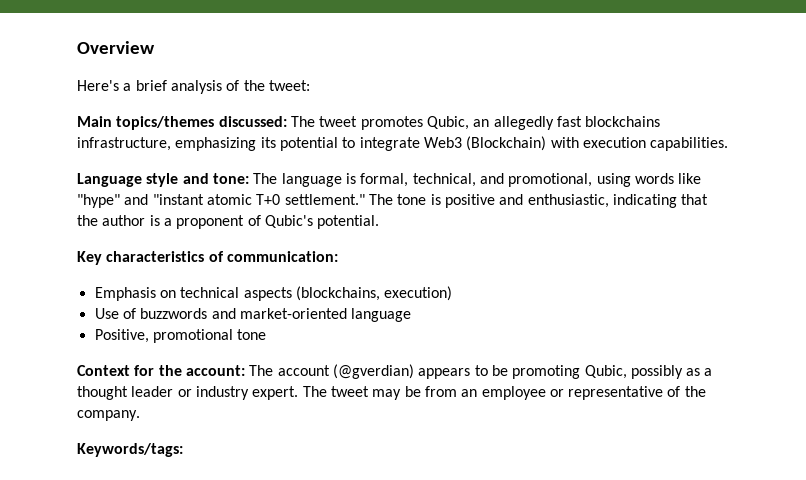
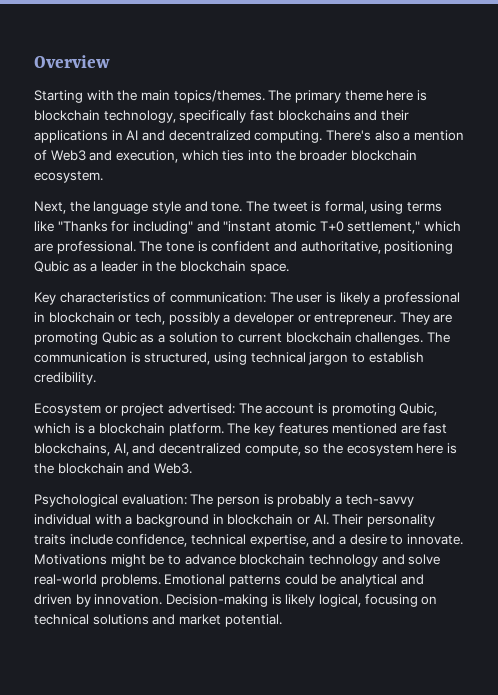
[77,80,310,94] [77,116,661,130] [77,136,729,151] [77,173,702,187] [77,194,709,208] [77,215,380,229] [77,251,338,265] [94,286,453,301] [94,308,412,322] [94,329,267,343] [77,364,713,379] [77,386,706,400] [77,410,140,421] [77,443,183,457] Here's a brief analysis of the tweet: // Main topics/themes discussed: The tweet promotes Qubic, an allegedly fast blockchains infrastructure, emphasizing its potential to integrate Web3 (Blockchain) with execution capabilities. // Language style and tone: The language is formal, technical, and promotional, using words like "hype" and "instant atomic T+0 settlement." The tone is positive and enthusiastic, indicating that the author is a proponent of Qubic's potential. // Key characteristics of communication: // Emphasis on technical aspects (blockchains, execution) // Use of buzzwords and market-oriented language // Positive, promotional tone // Context for the account: The account (@gverdian) appears to be promoting Qubic, possibly as a thought leader or industry expert. The tweet may be from an employee or representative of the company. // Keywords/tags: -> [34,90,427,103] [34,110,409,123] [34,130,464,143] [34,150,417,163] [34,171,103,183] [34,201,443,214] [34,221,461,234] [34,241,454,254] [34,261,289,274] [34,292,460,305] [34,312,453,325] [34,332,450,345] [34,352,424,365] [34,372,96,385] [34,403,438,416] [34,423,448,436] [34,443,457,456] [34,463,192,474] [34,494,414,507] [34,514,435,527] [34,534,463,547] [34,554,441,567] [34,574,424,587] [34,594,438,607] [34,614,282,627] Starting with the main topics/themes. The primary theme here is blockchain technology, specifically fast blockchains and their applications in AI and decentralized computing. There's also a mention of Web3 and execution, which ties into the broader blockchain ecosystem. // Next, the language style and tone. The tweet is formal, using terms like "Thanks for including" and "instant atomic T+0 settlement," which are professional. The tone is confident and authoritative, positioning Qubic as a leader in the blockchain space. // Key characteristics of communication: The user is likely a professional in blockchain or tech, possibly a developer or entrepreneur. They are promoting Qubic as a solution to current blockchain challenges. The communication is structured, using technical jargon to establish credibility. // Ecosystem or project advertised: The account is promoting Qubic, which is a blockchain platform. The key features mentioned are fast blockchains, AI, and decentralized compute, so the ecosystem here is the blockchain and Web3. // Psychological evaluation: The person is probably a tech-savvy individual with a background in blockchain or AI. Their personality traits include confidence, technical expertise, and a desire to innovate. Motivations might be to advance blockchain technology and solve real-world problems. Emotional patterns could be analytical and driven by innovation. Decision-making is likely logical, focusing on technical solutions and market potential.

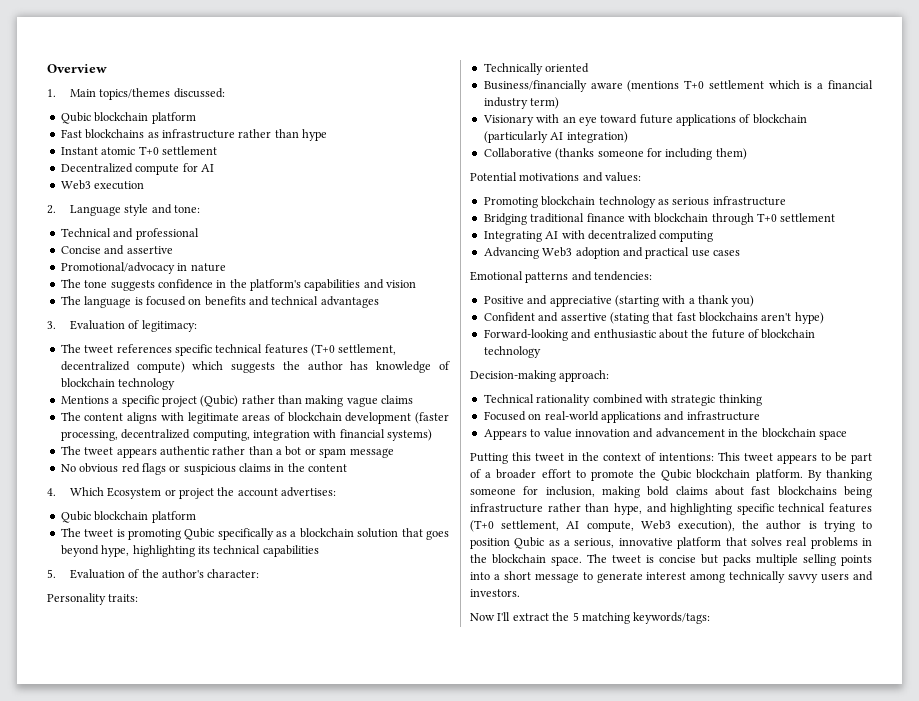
[34,90,427,103] [34,110,409,123] [34,130,464,143] [34,150,417,163] [34,171,103,183] [34,201,443,214] [34,221,461,234] [34,241,454,254] [34,261,289,274] [34,292,460,305] [34,312,453,325] [34,332,450,345] [34,352,424,365] [34,372,96,385] [34,403,438,416] [34,423,448,436] [34,443,457,456] [34,463,192,474] [34,494,414,507] [34,514,435,527] [34,534,463,547] [34,554,441,567] [34,574,424,587] [34,594,438,607] [34,614,282,627] Starting with the main topics/themes. The primary theme here is blockchain technology, specifically fast blockchains and their applications in AI and decentralized computing. There's also a mention of Web3 and execution, which ties into the broader blockchain ecosystem. // Next, the language style and tone. The tweet is formal, using terms like "Thanks for including" and "instant atomic T+0 settlement," which are professional. The tone is confident and authoritative, positioning Qubic as a leader in the blockchain space. // Key characteristics of communication: The user is likely a professional in blockchain or tech, possibly a developer or entrepreneur. They are promoting Qubic as a solution to current blockchain challenges. The communication is structured, using technical jargon to establish credibility. // Ecosystem or project advertised: The account is promoting Qubic, which is a blockchain platform. The key features mentioned are fast blockchains, AI, and decentralized compute, so the ecosystem here is the blockchain and Web3. // Psychological evaluation: The person is probably a tech-savvy individual with a background in blockchain or AI. Their personality traits include confidence, technical expertise, and a desire to innovate. Motivations might be to advance blockchain technology and solve real-world problems. Emotional patterns could be analytical and driven by innovation. Decision-making is likely logical, focusing on technical solutions and market potential. -> [47,88,225,100] [60,112,196,124] [60,129,327,141] [60,146,217,155] [60,163,214,175] [60,180,145,190] [47,204,200,216] [60,228,199,240] [60,245,173,255] [60,262,226,274] [60,279,417,291] [60,296,379,308] [47,320,197,332] [60,344,397,356] [60,361,450,373] [60,378,176,390] [60,395,414,407] [60,412,450,424] [60,429,432,441] [60,446,394,458] [60,463,348,475] [47,487,337,499] [60,511,196,523] [60,528,449,540] [60,545,319,557] [47,569,260,579] [47,593,139,605] [483,63,590,75] [483,80,873,92] [483,97,560,109] [482,114,807,126] [483,131,628,143] [483,148,747,160] [470,172,642,182] [483,196,786,208] [483,213,836,225] [483,230,714,242] [483,247,740,259] [470,271,653,283] [483,295,755,307] [483,312,824,324] [483,329,816,341] [483,346,541,358] [470,370,610,382] [483,394,762,406] [483,411,760,423] [483,428,848,440] [470,452,872,464] [470,469,872,481] [470,486,872,498] [470,503,872,515] [470,520,872,532] [470,537,872,549] [470,554,872,566] [470,571,874,583] [470,589,520,597] [470,612,711,624] 1. Main topics/themes discussed: // Qubic blockchain platform // Fast blockchains as infrastructure rather than hype // Instant atomic T+0 settlement // Decentralized compute for AI // Web3 execution // 2. Language style and tone: // Technical and professional // Concise and assertive // Promotional/advocacy in nature // The tone suggests confidence in the platform's capabilities and vision // The language is focused on benefits and technical advantages // 3. Evaluation of legitimacy: // The tweet references specific technical features (T+0 settlement, decentralized compute) which suggests the author has knowledge of blockchain technology // Mentions a specific project (Qubic) rather than making vague claims // The content aligns with legitimate areas of blockchain development (faster processing, decentralized computing, integration with financial systems) // The tweet appears authentic rather than a bot or spam message // No obvious red flags or suspicious claims in the content // 4. Which Ecosystem or project the account advertises: // Qubic blockchain platform // The tweet is promoting Qubic specifically as a blockchain solution that goes beyond hype, highlighting its technical capabilities // 5. Evaluation of the author's character: // Personality traits: // Technically oriented // Business/financially aware (mentions T+0 settlement which is a financial industry term) // Visionary with an eye toward future applications of blockchain (particularly AI integration) // Collaborative (thanks someone for including them) // Potential motivations and values: // Promoting blockchain technology as serious infrastructure // Bridging traditional finance with blockchain through T+0 settlement // Integrating AI with decentralized computing // Advancing Web3 adoption and practical use cases // Emotional patterns and tendencies: // Positive and appreciative (starting with a thank you) // Confident and assertive (stating that fast blockchains aren't hype) // Forward-looking and enthusiastic about the future of blockchain technology // Decision-making approach: // Technical rationality combined with strategic thinking // Focused on real-world applications and infrastructure // Appears to value innovation and advancement in the blockchain space // Putting this tweet in the context of intentions: This tweet appears to be part of a broader effort to promote the Qubic blockchain platform. By thanking someone for inclusion, making bold claims about fast blockchains being infrastructure rather than hype, and highlighting specific technical features (T+0 settlement, AI compute, Web3 execution), the author is trying to position Qubic as a serious, innovative platform that solves real problems in the blockchain space. The tweet is concise but packs multiple selling points into a short message to generate interest among technically savvy users and investors. // Now I'll extract the 5 matching keywords/tags:

